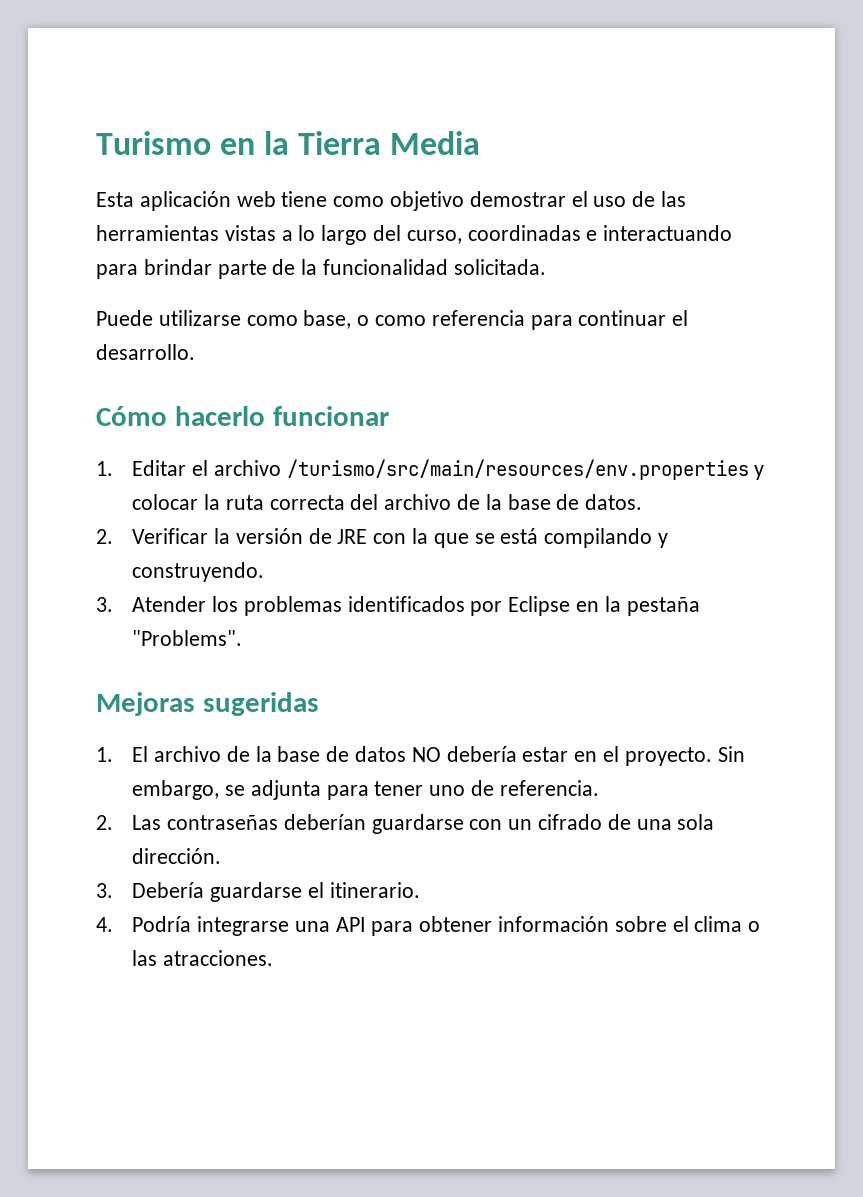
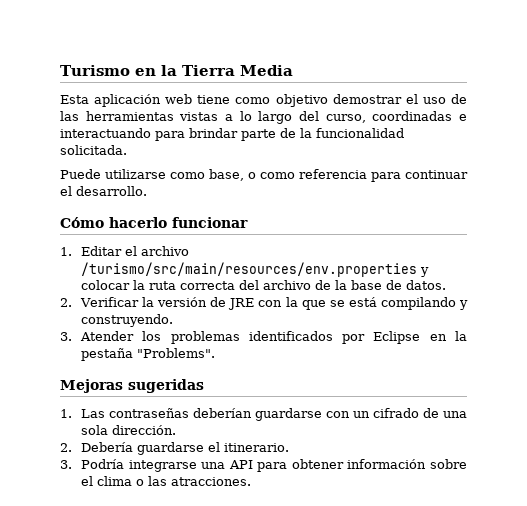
[132,746,745,766] [132,780,599,800] [96,815,113,830] El archivo de la base de datos NO debería estar en el proyecto. Sin embargo, se adjunta para tener uno de referencia. // 2. -> (72, 413) none
[96,883,113,898] 3. -> [60,443,72,452] 2.
[96,917,113,932] 4. -> [60,460,72,469] 3.

